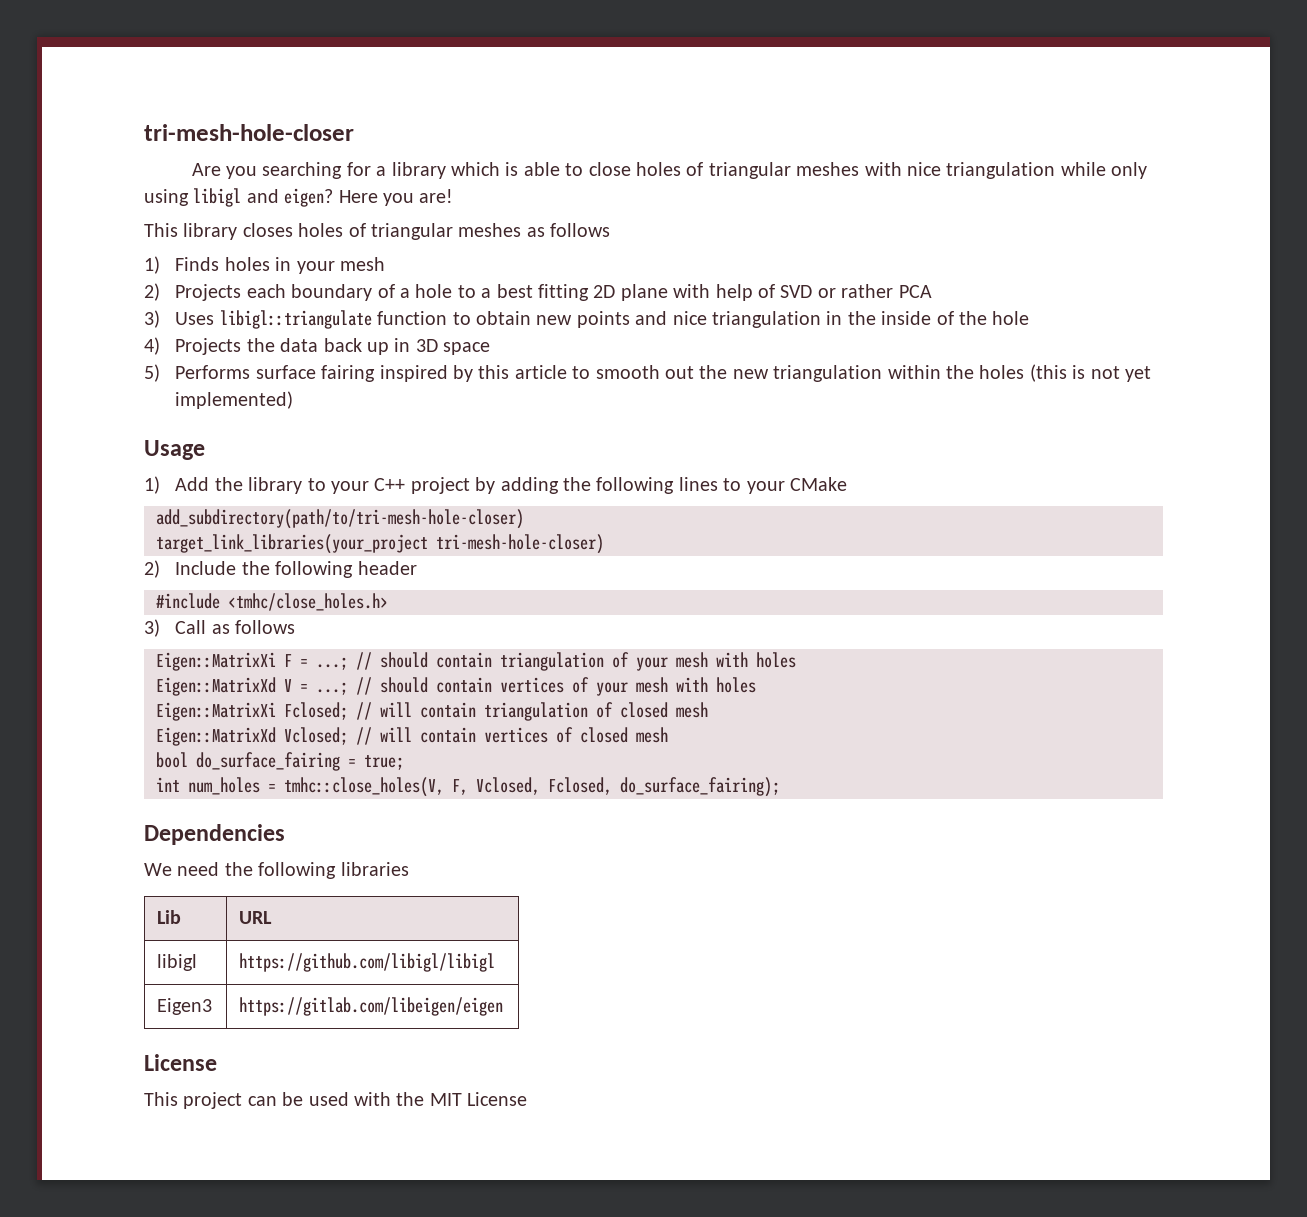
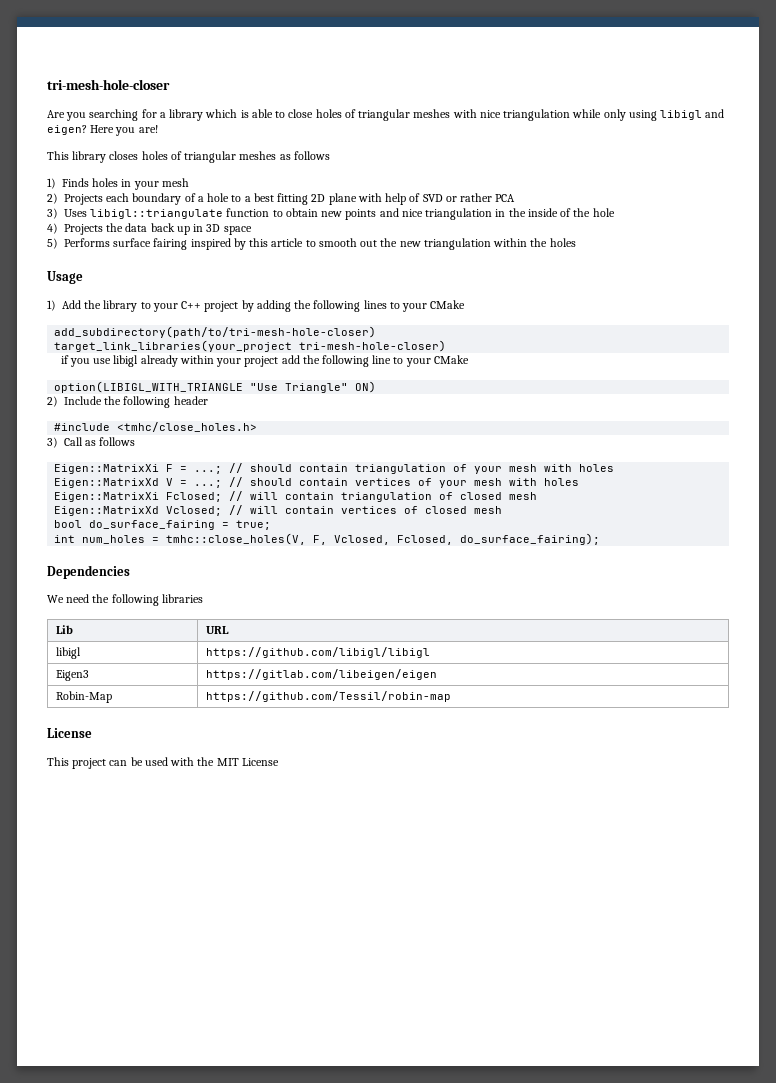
[1029,364,1151,382] [175,391,294,409] (this is not yet implemented) -> (576, 242) none
(604, 544) none -> [60,355,469,367] [54,381,377,393] // if you use libigl already within your project add the following line to your CMake // option(LIBIGL_WITH_TRIANGLE "Use Triangle" ON)
(504, 1006) none -> [55,691,112,703] [205,691,451,702] // Robin-Map | https://github.com/Tessil/robin-map

